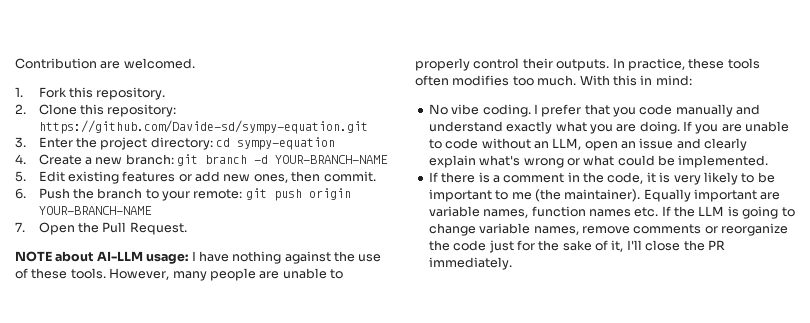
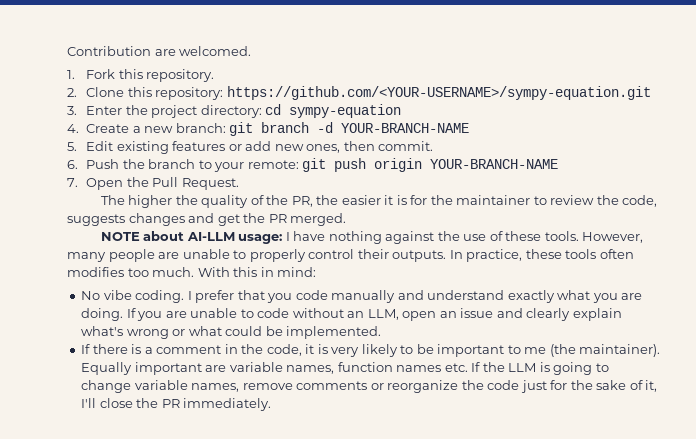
[38,120,368,134] https://github.com/Davide-sd/sympy-equation.git -> [226,86,651,100] https://github.com/<YOUR-USERNAME>/sympy-equation.git
(187, 228) none -> [100,195,658,208] [67,213,347,226] // The higher the quality of the PR, the easier it is for the maintainer to review the code, suggests changes and get the PR merged.

